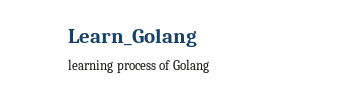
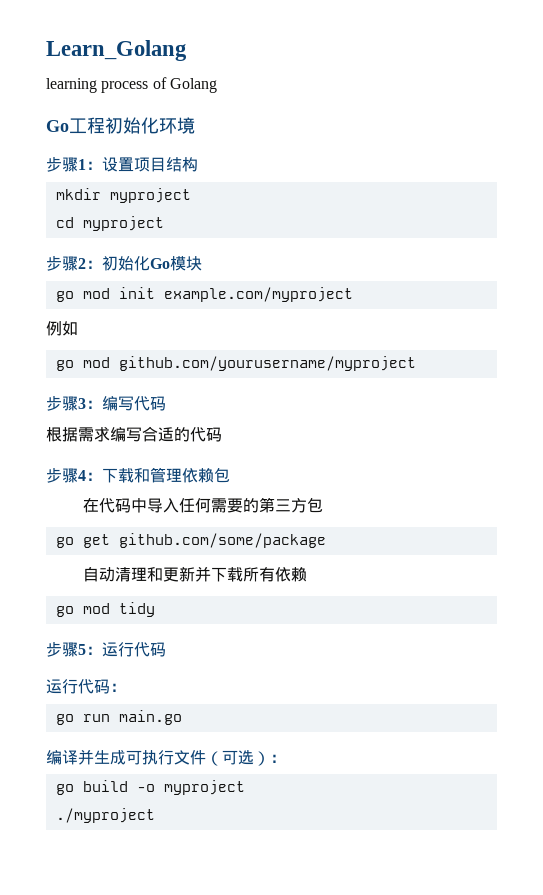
(209, 66) none -> [46,117,195,134] [46,157,198,172] [55,188,191,203] [55,216,164,231] [46,256,202,271] [55,287,353,302] [46,321,78,336] [55,356,416,371] [46,396,166,411] [46,426,222,442] [46,467,230,483] [82,497,323,513] [55,533,326,548] [82,566,307,582] [55,602,155,617] [46,642,166,657] [46,679,126,694] [55,710,182,725] [46,749,286,766] [55,780,245,795] [55,808,155,823] // Go工程初始化环境 // 步骤1：设置项目结构 // mkdir myproject // cd myproject // 步骤2：初始化Go模块 // go mod init example.com/myproject // 例如 // go mod github.com/yourusername/myproject // 步骤3：编写代码 // 根据需求编写合适的代码 // 步骤4：下载和管理依赖包 // 在代码中导入任何需要的第三方包 // go get github.com/some/package // 自动清理和更新并下载所有依赖 // go mod tidy // 步骤5：运行代码 // 运行代码： // go run main.go // 编译并生成可执行文件（可选）： // go build -o myproject // ./myproject

